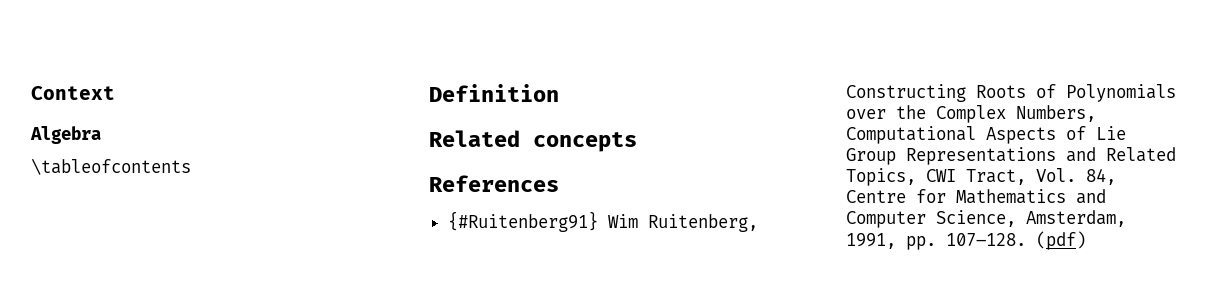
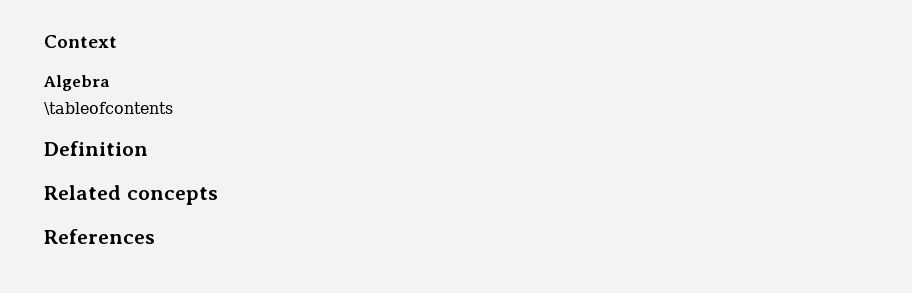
[447,211,758,232] [845,84,1176,102] [845,105,1096,123] [845,126,1126,144] [845,147,1176,165] [845,168,1116,186] [845,189,1106,204] [845,210,1126,228] [845,231,1086,250] // {#Ruitenberg91} Wim Ruitenberg, Constructing Roots of Polynomials over the Complex Numbers, Computational Aspects of Lie Group Representations and Related Topics, CWI Tract, Vol. 84, Centre for Mathematics and Computer Science, Amsterdam, 1991, pp. 107–128. (pdf) -> (155, 236) none

